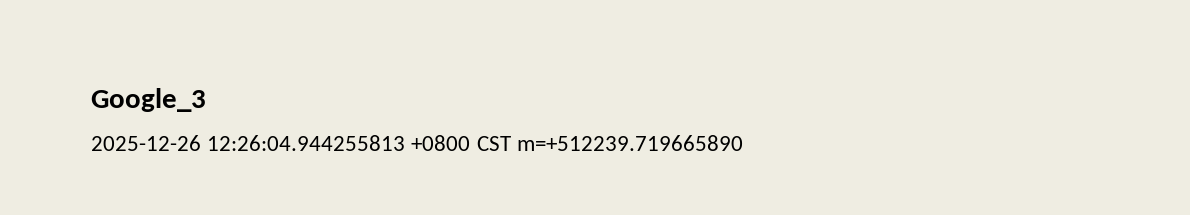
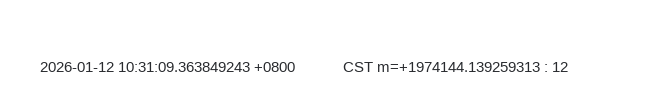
[91,88,206,112] [91,135,743,151] Google_3 // 2025-12-26 12:26:04.944255813 +0800 CST m=+512239.719665890 -> [40,62,569,72] 2026-01-12 10:31:09.363849243 +0800 CST m=+1974144.139259313 : 12

